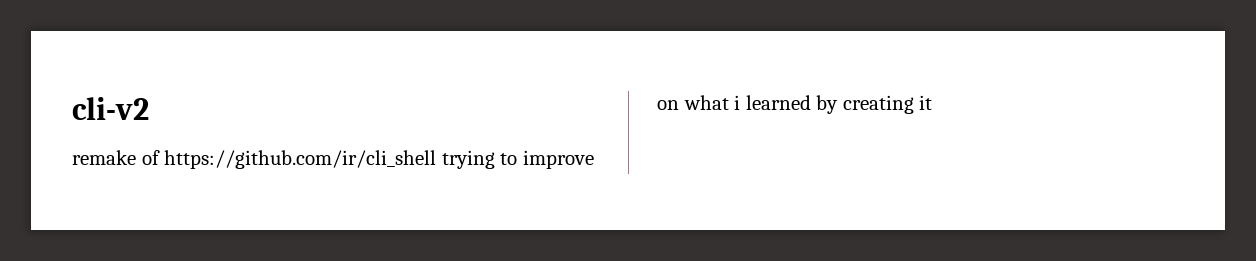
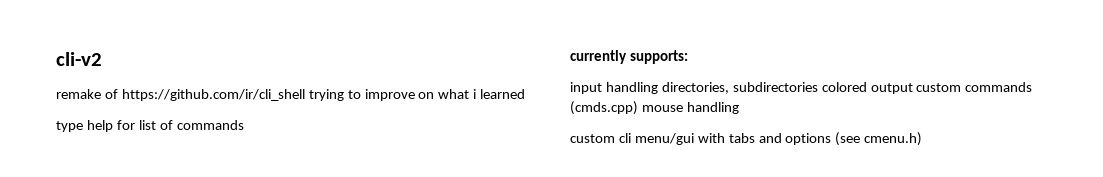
[816,95,933,114] by creating it -> [56,120,244,132] [570,50,688,64] [570,82,1033,94] [570,101,739,115] [570,132,923,146] // type help for list of commands // currently supports: // input handling directories, subdirectories colored output custom commands (cmds.cpp) mouse handling // custom cli menu/gui with tabs and options (see cmenu.h)

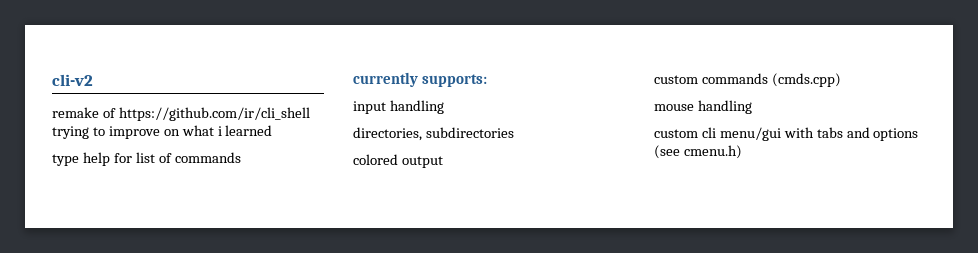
(658, 88) none -> (444, 107) //
(818, 87) none -> (514, 132) //
(913, 88) none -> (443, 162) //
(638, 108) none -> (841, 80) //

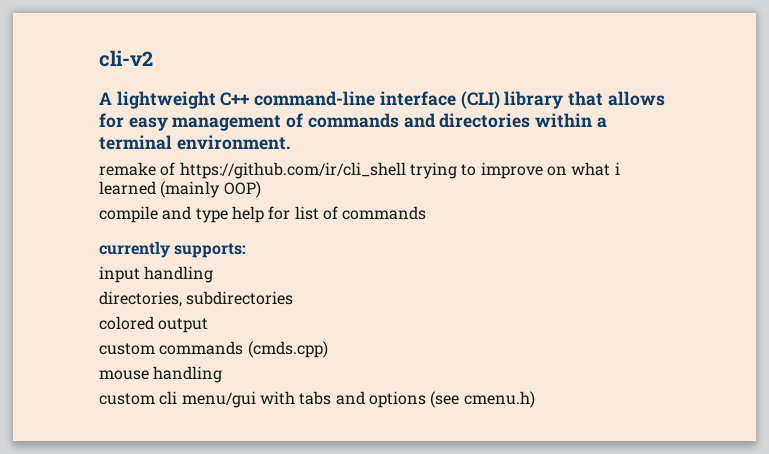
(93, 80) none -> [99,91,665,109] [99,113,607,131] [99,135,290,150] // A lightweight C++ command-line interface (CLI) library that allows for easy management of commands and directories within a terminal environment.
(273, 130) // -> [160,181,261,198] [99,206,192,223] (mainly OOP) // compile and

